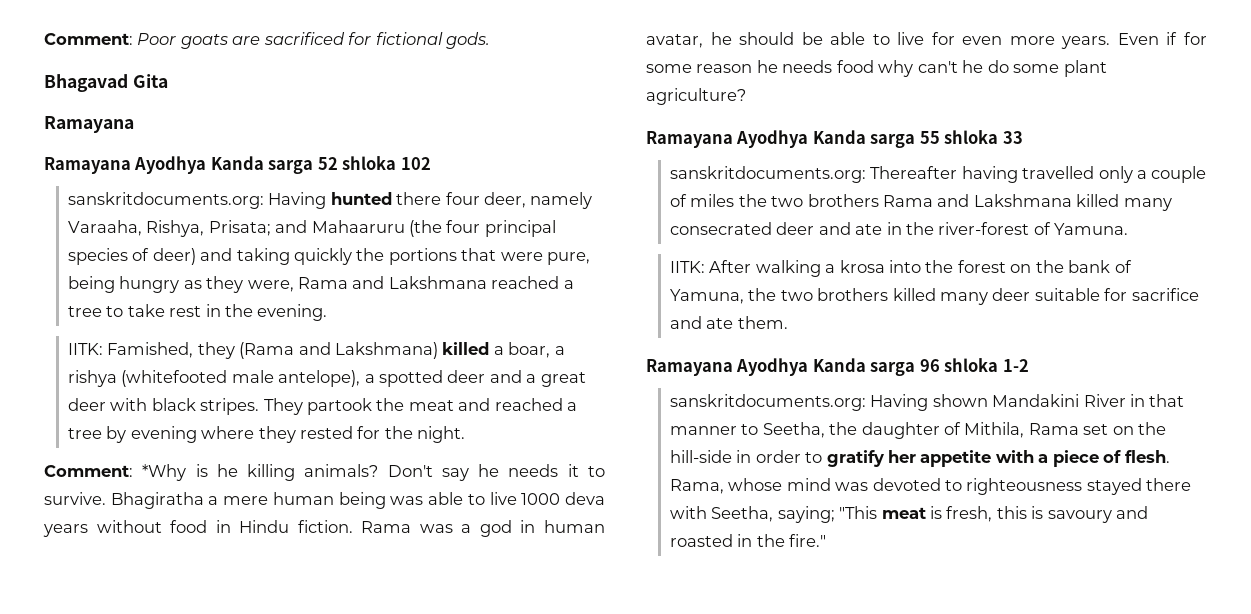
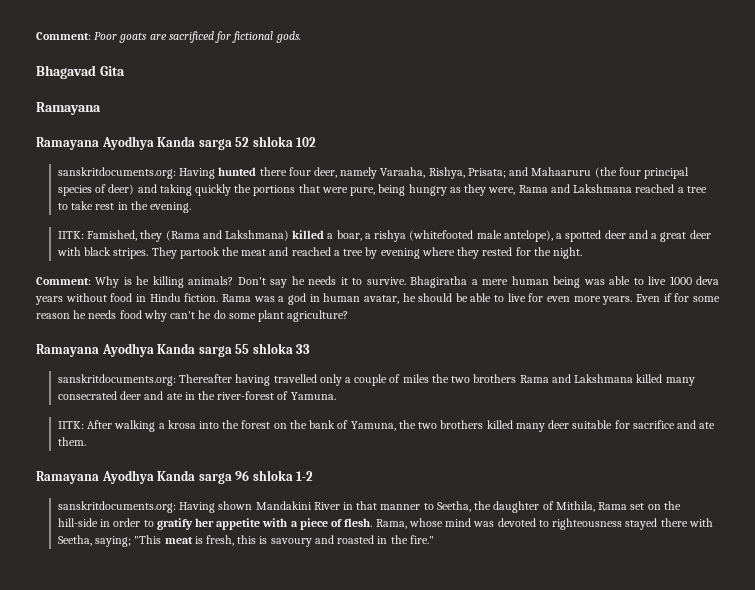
[142,464,187,481] *Why -> [95,276,120,288] Why

